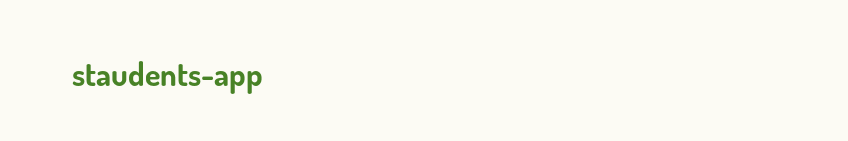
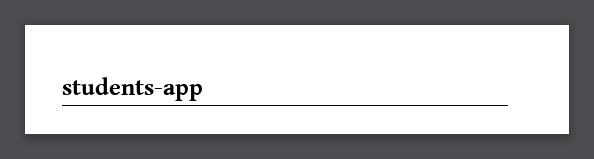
[72,61,263,94] staudents-app -> [62,77,203,101] students-app

